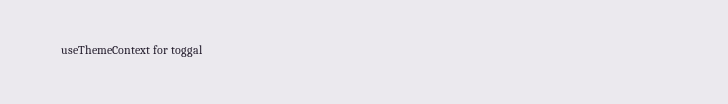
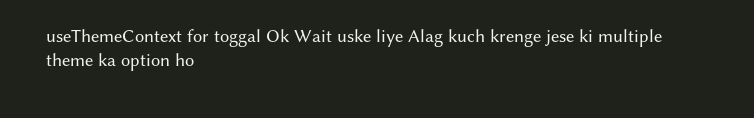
(204, 51) none -> [266,29,662,47] [46,53,194,71] Ok Wait uske liye Alag kuch krenge jese ki multiple theme ka option ho

